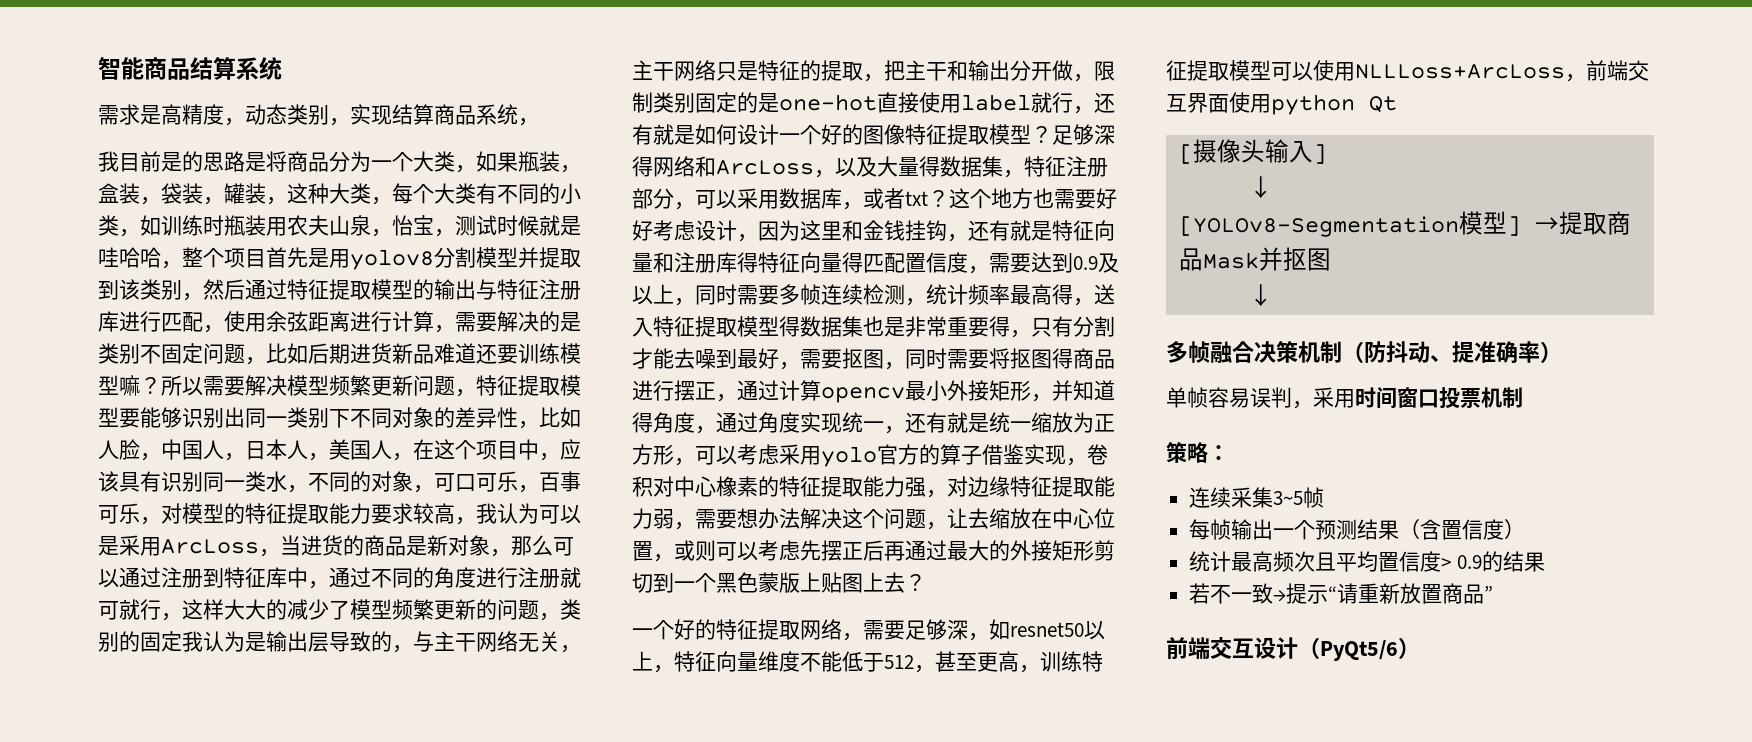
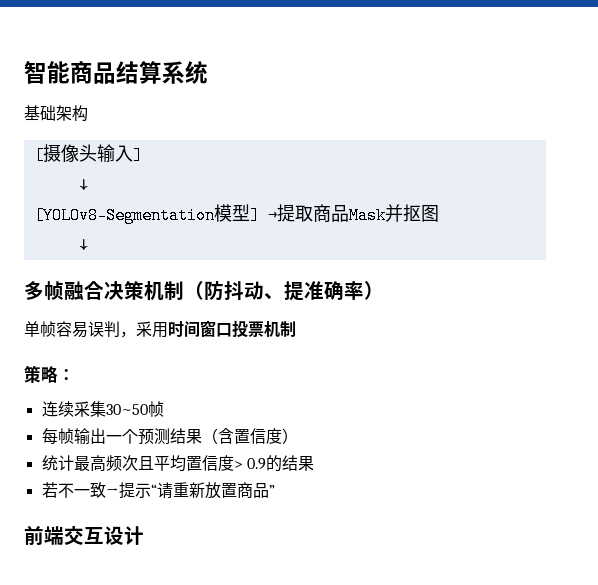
[98,104,539,126] [98,151,581,173] [98,183,581,205] [98,215,581,237] [98,247,581,270] [98,279,581,301] [98,311,581,333] [98,343,581,365] [98,375,581,397] [98,407,581,429] [98,439,581,461] [98,471,581,493] [98,503,581,525] [98,535,574,557] [98,567,581,589] [98,599,581,621] [98,631,581,653] [632,60,1115,82] [632,92,1115,114] [632,124,1115,145] [632,156,1108,178] [632,188,1117,210] [632,220,1115,242] [632,252,1119,274] [632,284,1115,306] [632,316,1115,338] [632,348,1115,370] [632,380,1115,403] [632,412,1115,434] [632,444,1108,467] [632,476,1115,498] [632,508,1115,530] [632,540,1115,562] [632,572,926,593] [632,619,1105,641] [632,651,1103,673] [1166,60,1649,82] [1166,92,1397,115] 需求是高精度，动态类别，实现结算商品系统， // 我目前是的思路是将商品分为一个大类，如果瓶装，盒装，袋装，罐装，这种大类，每个大类有不同的小类，如训练时瓶装用农夫山泉，怡宝，测试时候就是哇哈哈，整个项目首先是用yolov8分割模型并提取到该类别，然后通过特征提取模型的输出与特征注册库进行匹配，使用余弦距离进行计算，需要解决的是类别不固定问题，比如后期进货新品难道还要训练模型嘛？所以需要解决模型频繁更新问题，特征提取模型要能够识别出同一类别下不同对象的差异性，比如人脸，中国人，日本人，美国人，在这个项目中，应该具有识别同一类水，不同的对象，可口可乐，百事可乐，对模型的特征提取能力要求较高，我认为可以是采用ArcLoss，当进货的商品是新对象，那么可以通过注册到特征库中，通过不同的角度进行注册就可就行，这样大大的减少了模型频繁更新的问题，类别的固定我认为是输出层导致的，与主干网络无关，主干网络只是特征的提取，把主干和输出分开做，限制类别固定的是one-hot直接使用label就行，还有就是如何设计一个好的图像特征提取模型？足够深得网络和ArcLoss，以及大量得数据集，特征注册部分，可以采用数据库，或者txt？这个地方也需要好好考虑设计，因为这里和金钱挂钩，还有就是特征向量和注册库得特征向量得匹配置信度，需要达到0.9及以上，同时需要多帧连续检测，统计频率最高得，送入特征提取模型得数据集也是非常重要得，只有分割才能去噪到最好，需要抠图，同时需要将抠图得商品进行摆正，通过计算opencv最小外接矩形，并知道得角度，通过角度实现统一，还有就是统一缩放为正方形，可以考虑采用yolo官方的算子借鉴实现，卷积对中心橡素的特征提取能力强，对边缘特征提取能力弱，需要想办法解决这个问题，让去缩放在中心位置，或则可以考虑先摆正后再通过最大的外接矩形剪切到一个黑色蒙版上贴图上去？ // 一个好的特征提取网络，需要足够深，如resnet50以上，特征向量维度不能低于512，甚至更高，训练特征提取模型可以使用NLLLoss+ArcLoss，前端交互界面使用python Qt -> [24,105,88,122] 基础架构
[1273,491,1304,505] 3~5 -> [105,404,148,415] 30~50
[1298,637,1420,661] （PyQt5/6） -> (144, 535) none

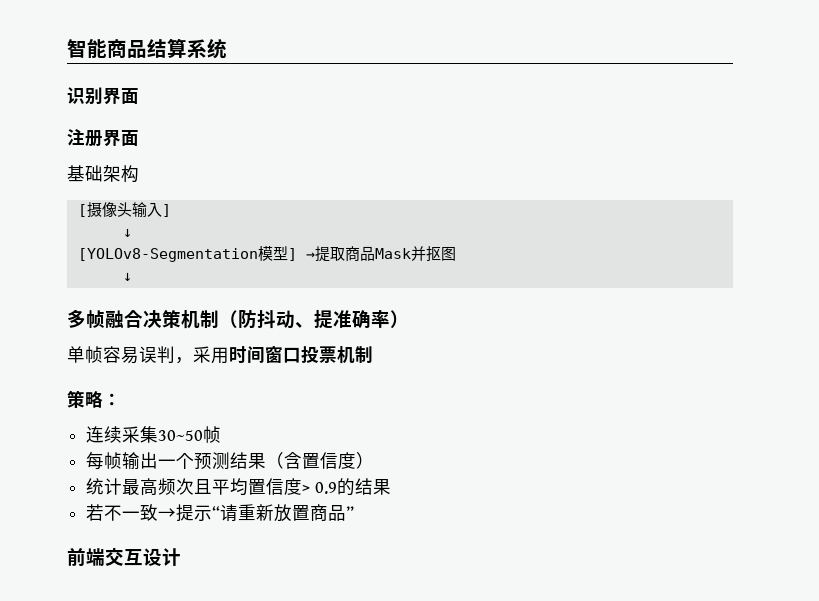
(208, 72) none -> [67,87,139,105] [67,129,139,147] // 识别界面 // 注册界面

